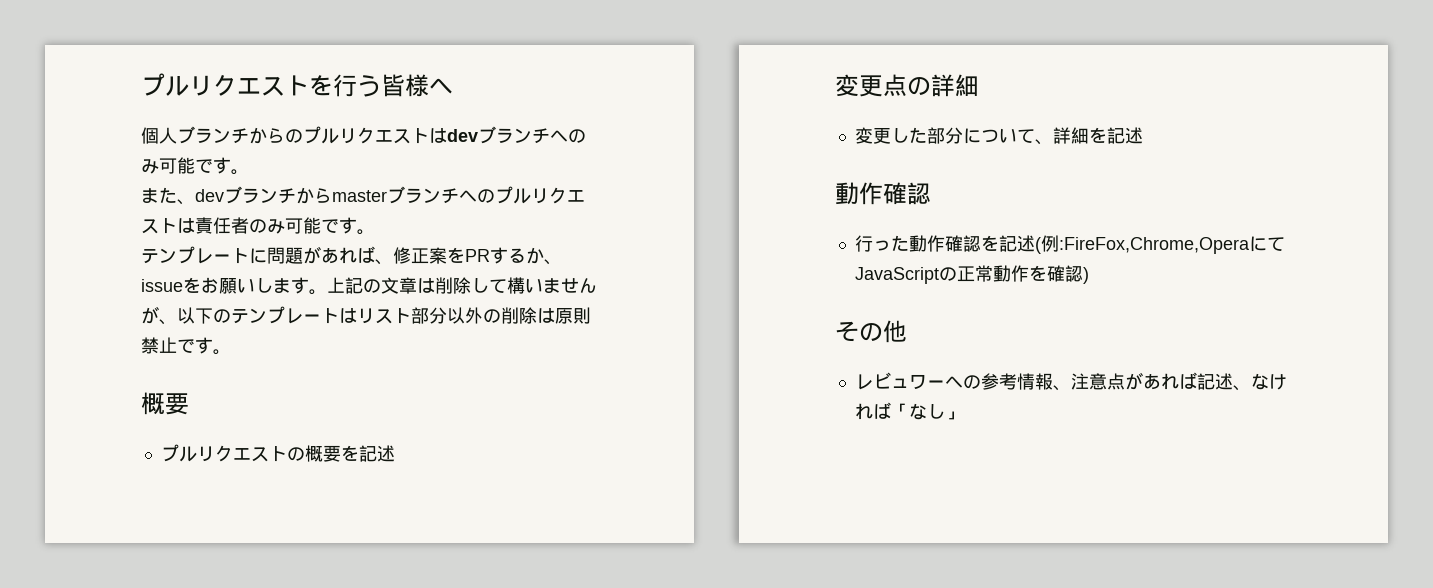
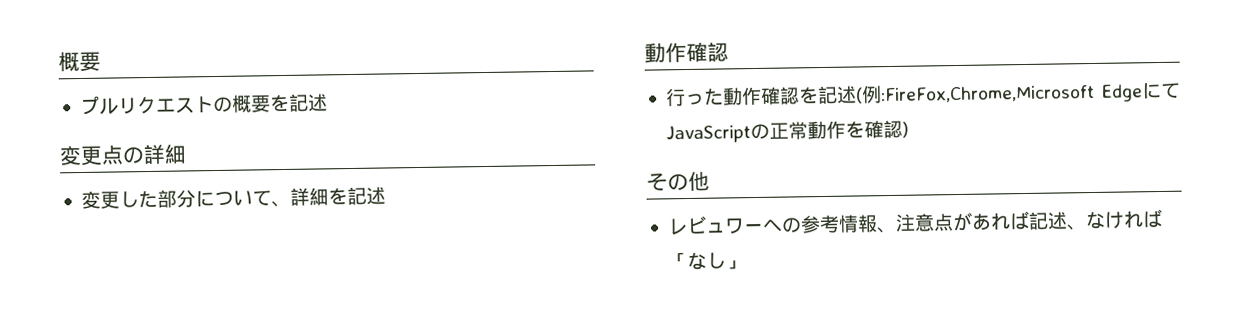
[141,73,453,97] [141,126,586,144] [141,157,249,175] [141,186,585,205] [141,217,375,235] [141,246,562,265] [141,277,597,295] [141,306,591,325] [141,337,231,355] プルリクエストを行う皆様へ // 個人ブランチからのプルリクエストはdevブランチへのみ可能です。 // また、devブランチからmasterブランチへのプルリクエストは責任者のみ可能です。 // テンプレートに問題があれば、修正案をPRするか、issueをお願いします。上記の文章は削除して構いませんが、以下のテンプレートはリスト部分以外の削除は原則禁止です。 // -> (58, 62) none
[1058,237,1250,254] :FireFox,Chrome,Opera -> [879,84,1143,104] :FireFox,Chrome,Microsoft Edge

